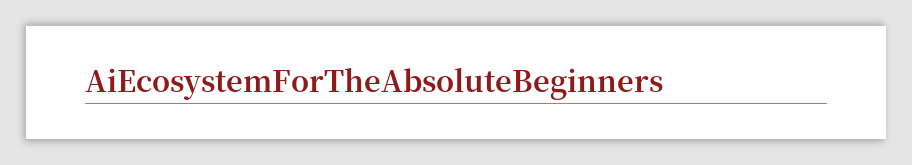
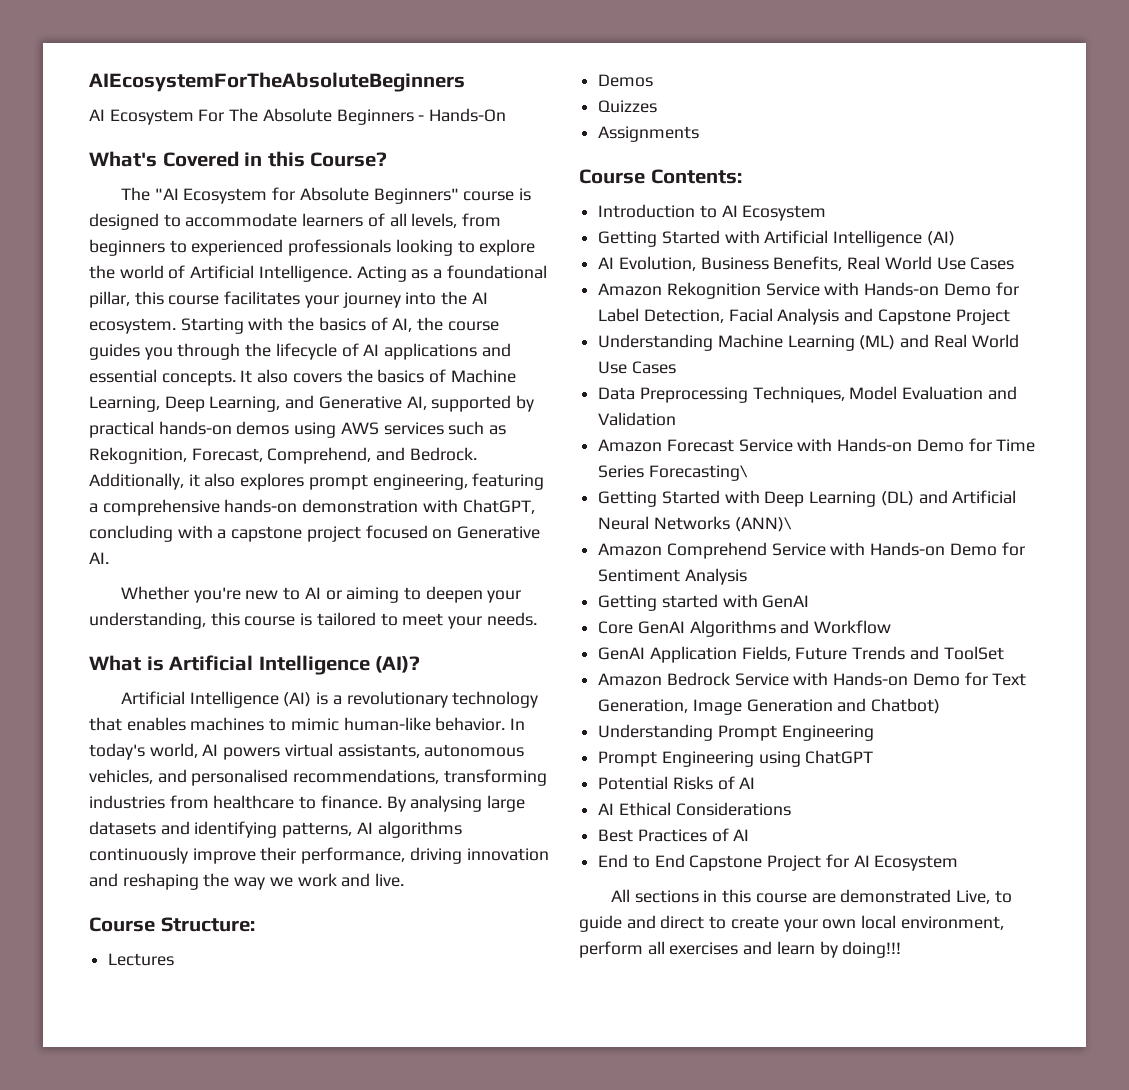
[85,68,663,100] AiEcosystemForTheAbsoluteBeginners -> [89,72,465,92] [89,108,507,125] [89,151,388,167] [120,187,531,204] [89,213,502,230] [89,239,536,256] [89,265,547,282] [89,291,488,308] [89,317,499,334] [89,343,511,360] [89,369,516,386] [89,395,535,412] [89,421,507,438] [89,447,477,464] [89,473,545,490] [89,499,535,516] [89,525,541,542] [89,552,109,564] [120,586,522,603] [89,612,537,629] [89,655,421,675] [120,691,539,708] [89,717,526,731] [89,743,525,760] [89,769,547,786] [89,795,526,812] [89,821,462,838] [89,847,549,864] [89,873,405,890] [89,917,255,932] [108,953,175,966] [598,74,654,87] [598,100,658,113] [598,126,700,142] [579,169,742,184] [598,204,827,221] [598,230,955,247] [598,256,1015,271] [598,282,1019,299] [598,308,1010,325] [598,334,1019,351] [598,361,676,374] [598,386,1017,403] [598,412,677,426] [598,438,1036,452] [598,465,748,481] [598,490,1017,507] [598,516,792,532] [598,542,1025,559] [598,568,747,585] [598,594,810,611] [598,620,892,637] [598,646,1004,663] [598,672,1027,686] [598,698,941,715] [598,724,874,741] [598,750,874,767] [598,776,756,790] [598,802,791,816] [598,828,750,842] [598,854,959,871] [610,889,1012,904] [579,915,1004,932] [579,941,902,958] AIEcosystemForTheAbsoluteBeginners // AI Ecosystem For The Absolute Beginners - Hands-On // What's Covered in this Course? // The "AI Ecosystem for Absolute Beginners" course is designed to accommodate learners of all levels, from beginners to experienced professionals looking to explore the world of Artificial Intelligence. Acting as a foundational pillar, this course facilitates your journey into the AI ecosystem. Starting with the basics of AI, the course guides you through the lifecycle of AI applications and essential concepts. It also covers the basics of Machine Learning, Deep Learning, and Generative AI, supported by practical hands-on demos using AWS services such as Rekognition, Forecast, Comprehend, and Bedrock. Additionally, it also explores prompt engineering, featuring a comprehensive hands-on demonstration with ChatGPT, concluding with a capstone project focused on Generative AI. // Whether you're new to AI or aiming to deepen your understanding, this course is tailored to meet your needs. // What is Artificial Intelligence (AI)? // Artificial Intelligence (AI) is a revolutionary technology that enables machines to mimic human-like behavior. In today's world, AI powers virtual assistants, autonomous vehicles, and personalised recommendations, transforming industries from healthcare to finance. By analysing large datasets and identifying patterns, AI algorithms continuously improve their performance, driving innovation and reshaping the way we work and live. // Course Structure: // Lectures // Demos // Quizzes // Assignments // Course Contents: // Introduction to AI Ecosystem // Getting Started with Artificial Intelligence (AI) // AI Evolution, Business Benefits, Real World Use Cases // Amazon Rekognition Service with Hands-on Demo for Label Detection, Facial Analysis and Capstone Project // Understanding Machine Learning (ML) and Real World Use Cases // Data Preprocessing Techniques, Model Evaluation and Validation // Amazon Forecast Service with Hands-on Demo for Time Series Forecasting\ // Getting Started with Deep Learning (DL) and Artificial Neural Networks (ANN)\ // Amazon Comprehend Service with Hands-on Demo for Sentiment Analysis // Getting started with GenAI // Core GenAI Algorithms and Workflow // GenAI Application Fields, Future Trends and ToolSet // Amazon Bedrock Service with Hands-on Demo for Text Generation, Image Generation and Chatbot) // Understanding Prompt Engineering // Prompt Engineering using ChatGPT // Potential Risks of AI // AI Ethical Considerations // Best Practices of AI // End to End Capstone Project for AI Ecosystem // All sections in this course are demonstrated Live, to guide and direct to create your own local environment, perform all exercises and learn by doing!!!

